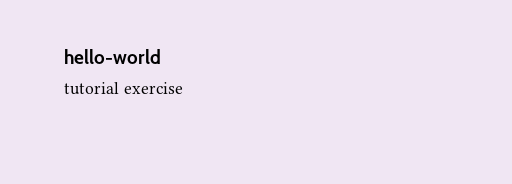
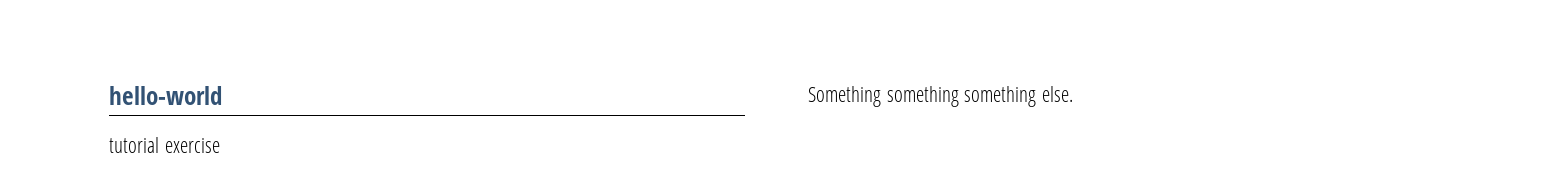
(183, 88) none -> [808,86,1074,107] // Something something something else.

